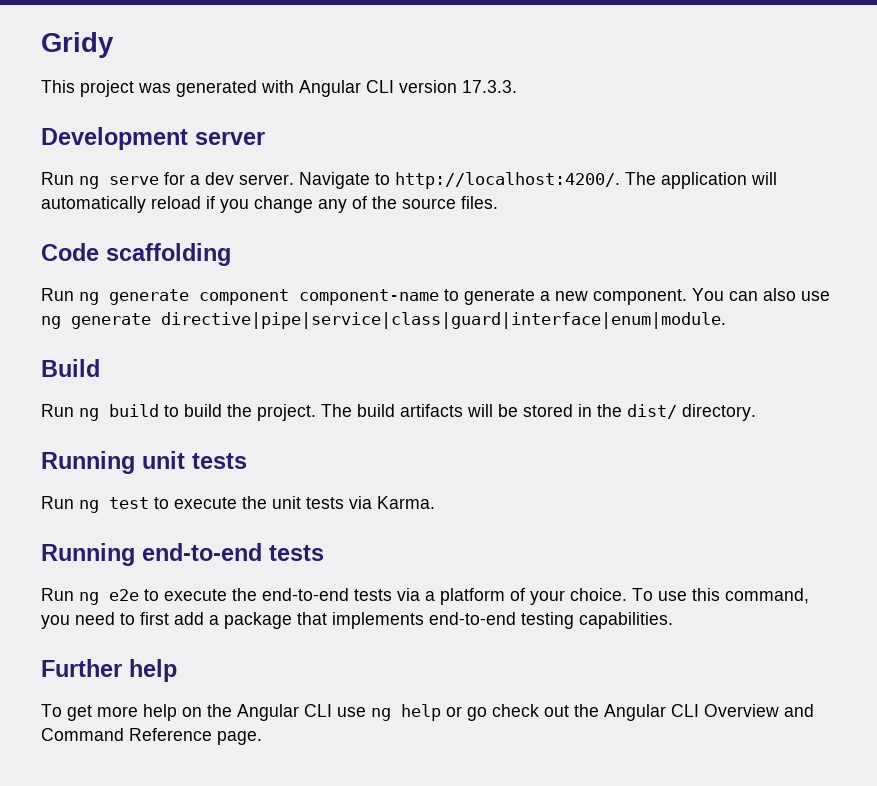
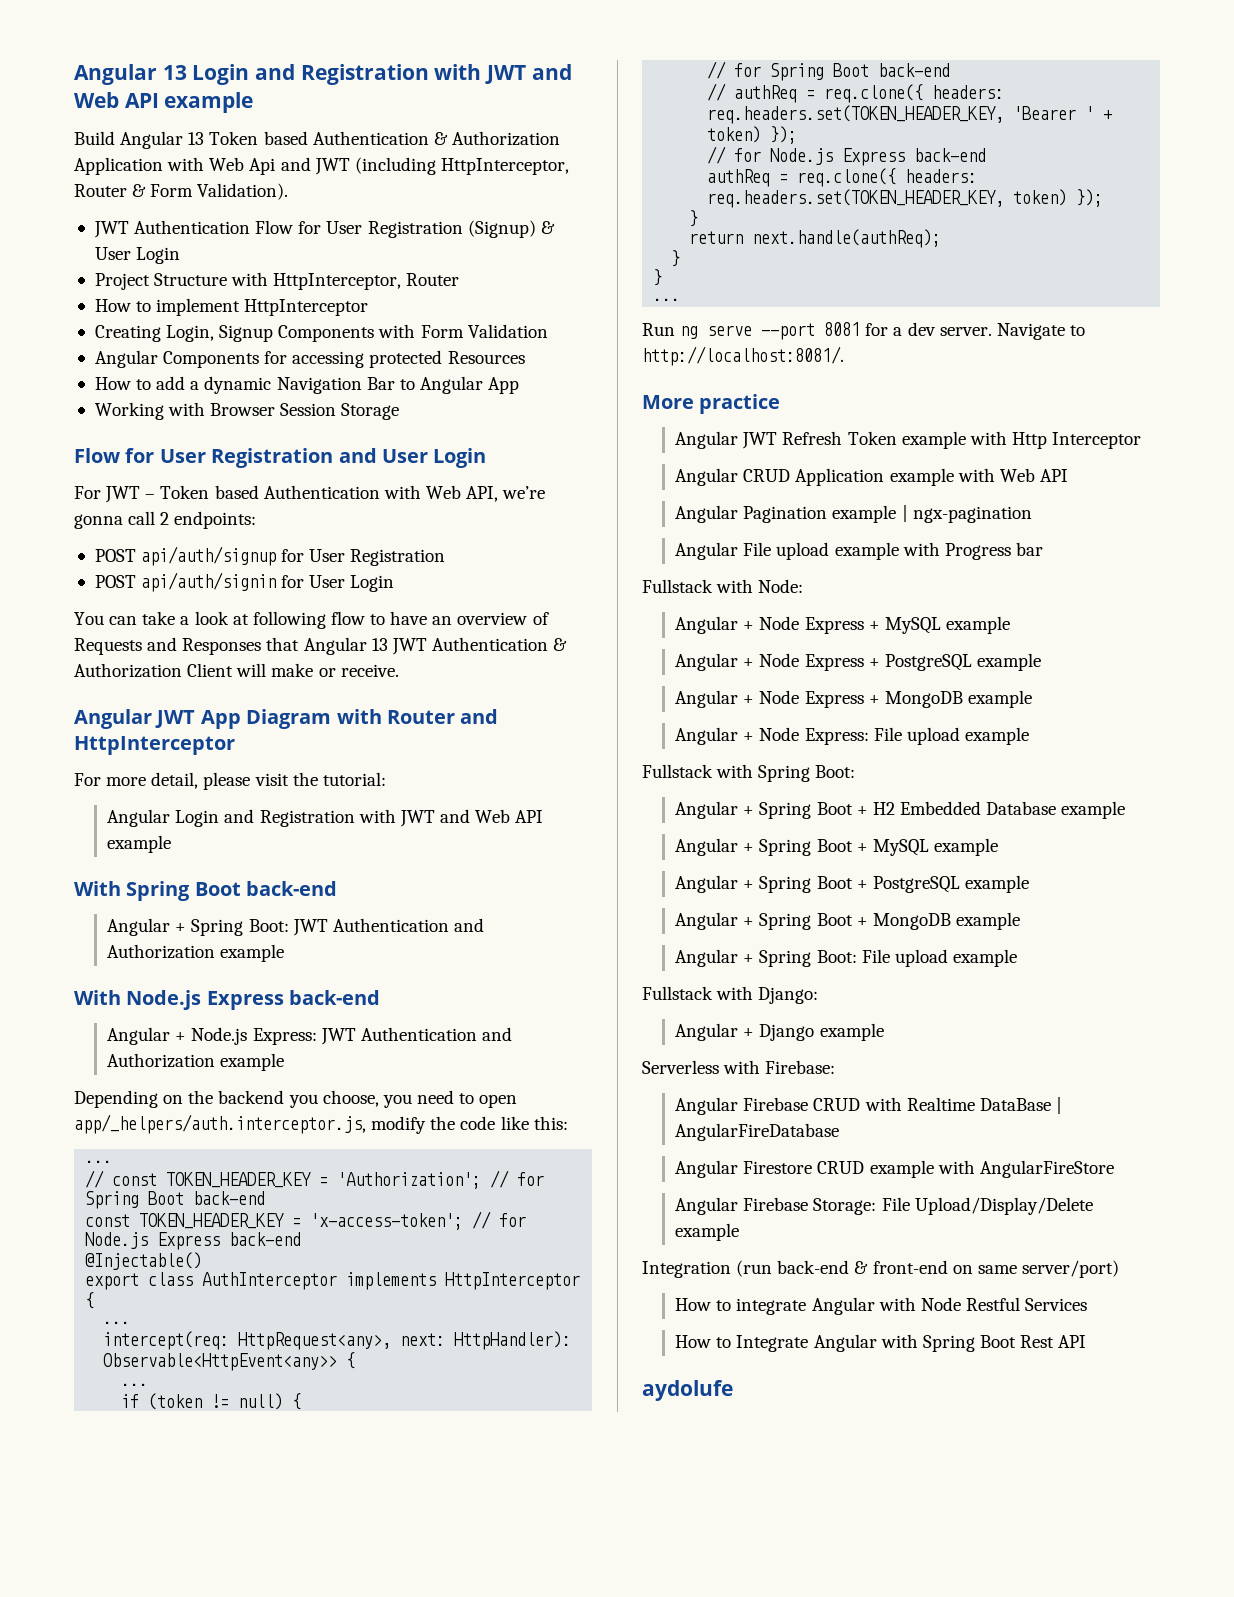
[41,32,114,58] [41,80,517,97] [41,127,265,150] Gridy // This project was generated with Angular CLI version 17.3.3. // Development server -> [74,64,572,85] [74,92,254,113] [74,131,560,149] [74,157,569,175] [74,183,289,200] [93,220,555,238] [94,247,181,264] [94,272,460,290] [94,298,369,316] [94,324,548,342] [94,350,525,368] [94,376,520,394] [94,402,400,420] [74,448,487,468] [74,485,546,503] [74,511,257,529] [94,546,446,566] [94,572,395,592] [74,611,549,629] [74,637,568,655] [74,663,399,678] [74,709,499,729] [74,736,235,755] [74,772,386,790] [107,809,544,827] [107,835,172,853] [74,881,338,901] [107,918,485,936] [107,944,285,962] [74,990,381,1010] [107,1027,513,1045] [107,1053,285,1071] [74,1090,518,1108] [74,1114,568,1134] [85,1160,113,1163] [85,1170,545,1189] [85,1191,266,1209] [85,1211,527,1230] [85,1232,302,1250] [85,1252,203,1270] [85,1272,581,1290] [85,1292,95,1309] [103,1321,131,1324] [103,1331,572,1350] [103,1352,356,1371] [121,1383,149,1386] [121,1393,302,1410] [707,61,951,81] [707,83,1005,103] [707,105,1113,124] [707,126,798,144] [707,146,987,166] [707,168,978,187] [707,189,1104,208] [689,210,699,227] [689,229,942,248] [671,250,681,267] [653,269,663,286] [653,298,681,301] Angular 13 Login and Registration with JWT and Web API example // Build Angular 13 Token based Authentication & Authorization Application with Web Api and JWT (including HttpInterceptor, Router & Form Validation). // JWT Authentication Flow for User Registration (Signup) & User Login // Project Structure with HttpInterceptor, Router // How to implement HttpInterceptor // Creating Login, Signup Components with Form Validation // Angular Components for accessing protected Resources // How to add a dynamic Navigation Bar to Angular App // Working with Browser Session Storage // Flow for User Registration and User Login // For JWT – Token based Authentication with Web API, we’re gonna call 2 endpoints: // POST api/auth/signup for User Registration // POST api/auth/signin for User Login // You can take a look at following flow to have an overview of Requests and Responses that Angular 13 JWT Authentication & Authorization Client will make or receive. // Angular JWT App Diagram with Router and HttpInterceptor // For more detail, please visit the tutorial: // Angular Login and Registration with JWT and Web API example // With Spring Boot back-end // Angular + Spring Boot: JWT Authentication and Authorization example // With Node.js Express back-end // Angular + Node.js Express: JWT Authentication and Authorization example // Depending on the backend you choose, you need to open app/_helpers/auth.interceptor.js, modify the code like this: // ... // // const TOKEN_HEADER_KEY = 'Authorization'; // for Spring Boot back-end // const TOKEN_HEADER_KEY = 'x-access-token'; // for Node.js Express back-end // @Injectable() // export class AuthInterceptor implements HttpInterceptor { // ... // intercept(req: HttpRequest<any>, next: HttpHandler): Observable<HttpEvent<any>> { // ... // if (token != null) { // // for Spring Boot back-end // // authReq = req.clone({ headers: req.headers.set(TOKEN_HEADER_KEY, 'Bearer ' + token) }); // // for Node.js Express back-end // authReq = req.clone({ headers: req.headers.set(TOKEN_HEADER_KEY, token) }); // } // return next.handle(authReq); // } // } // ...
(159, 180) none -> [761,322,861,340] --port 8081
[395,172,777,189] [41,196,498,213] [41,243,231,266] [41,288,830,305] [41,312,726,329] [41,359,100,377] [41,404,756,421] [41,451,247,474] [41,496,435,513] [41,543,324,566] [41,588,809,605] [41,612,673,629] [41,659,177,682] [41,704,814,721] [41,728,262,745] http://localhost:4200/. The application will automatically reload if you change any of the source files. // Code scaffolding // Run ng generate component component-name to generate a new component. You can also use ng generate directive|pipe|service|class|guard|interface|enum|module. // Build // Run ng build to build the project. The build artifacts will be stored in the dist/ directory. // Running unit tests // Run ng test to execute the unit tests via Karma. // Running end-to-end tests // Run ng e2e to execute the end-to-end tests via a platform of your choice. To use this command, you need to first add a package that implements end-to-end testing capabilities. // Further help // To get more help on the Angular CLI use ng help or go check out the Angular CLI Overview and Command Reference page. -> [642,346,844,366] [642,394,781,414] [675,431,1142,449] [675,468,1069,486] [675,505,1032,523] [675,542,1044,560] [642,579,804,593] [675,616,1011,634] [675,653,1042,671] [675,690,1033,708] [675,727,1030,745] [642,764,856,782] [675,801,1126,819] [675,838,999,856] [675,875,1030,893] [675,912,1021,930] [675,949,1018,967] [642,986,819,1004] [675,1023,884,1041] [642,1060,836,1074] [675,1097,1063,1115] [675,1123,840,1141] [675,1160,1114,1178] [675,1197,1093,1215] [675,1223,740,1241] [642,1260,1119,1278] [675,1297,1088,1315] [675,1334,1087,1352] [642,1380,733,1401] http://localhost:8081/. // More practice // Angular JWT Refresh Token example with Http Interceptor // Angular CRUD Application example with Web API // Angular Pagination example | ngx-pagination // Angular File upload example with Progress bar // Fullstack with Node: // Angular + Node Express + MySQL example // Angular + Node Express + PostgreSQL example // Angular + Node Express + MongoDB example // Angular + Node Express: File upload example // Fullstack with Spring Boot: // Angular + Spring Boot + H2 Embedded Database example // Angular + Spring Boot + MySQL example // Angular + Spring Boot + PostgreSQL example // Angular + Spring Boot + MongoDB example // Angular + Spring Boot: File upload example // Fullstack with Django: // Angular + Django example // Serverless with Firebase: // Angular Firebase CRUD with Realtime DataBase | AngularFireDatabase // Angular Firestore CRUD example with AngularFireStore // Angular Firebase Storage: File Upload/Display/Delete example // Integration (run back-end & front-end on same server/port) // How to integrate Angular with Node Restful Services // How to Integrate Angular with Spring Boot Rest API // aydolufe

